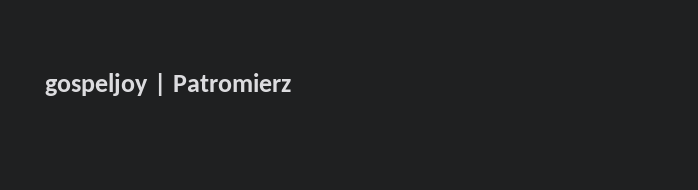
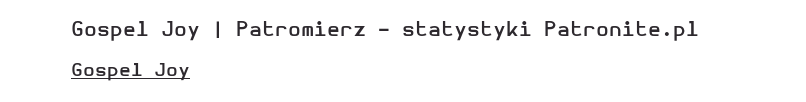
[45,73,292,96] gospeljoy | Patromierz -> [71,21,699,41] [71,63,190,81] Gospel Joy | Patromierz - statystyki Patronite.pl // Gospel Joy

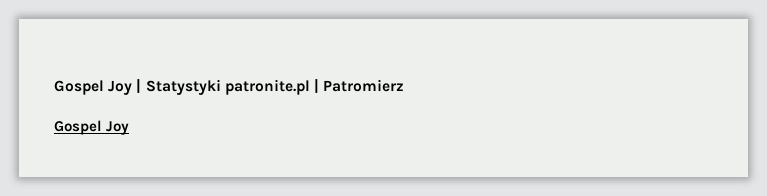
[236,21,699,41] Patromierz - statystyki Patronite.pl -> [145,79,405,95] Statystyki patronite.pl | Patromierz

